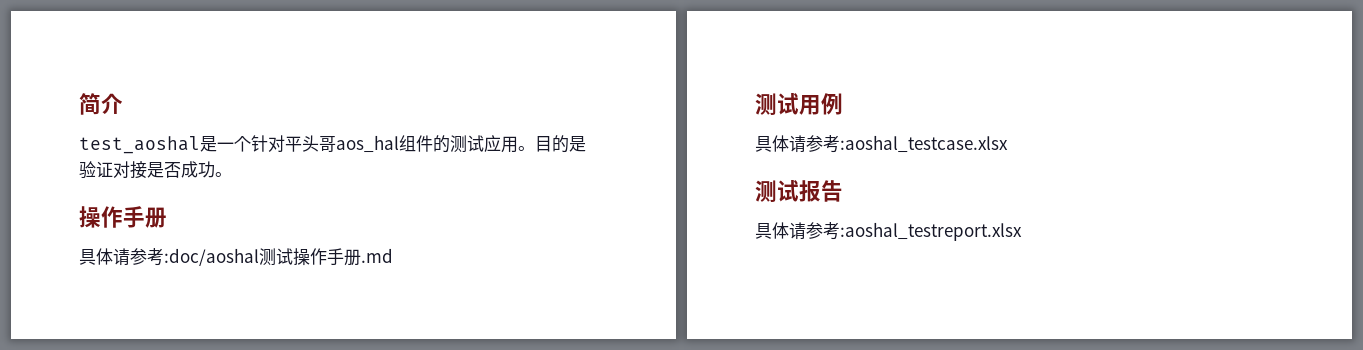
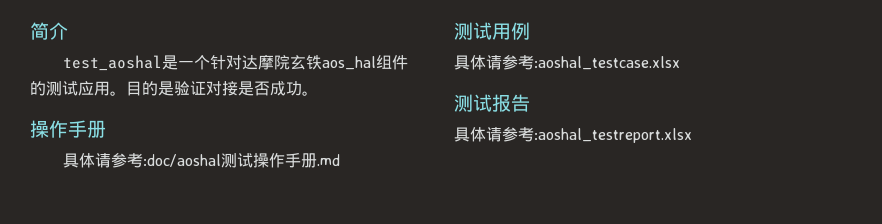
[285,135,336,152] 平头哥 -> [241,54,322,70] 达摩院玄铁

